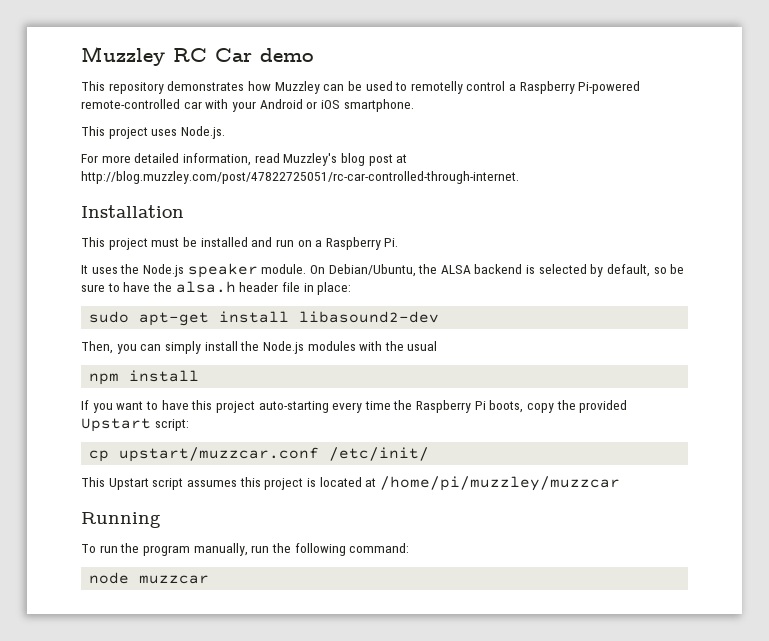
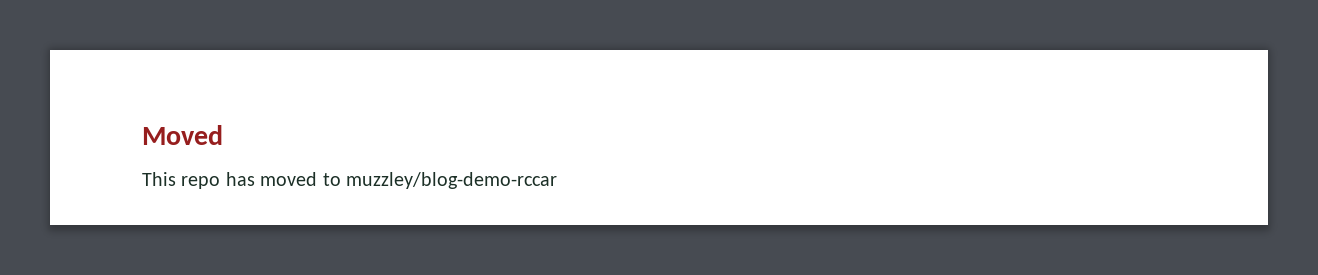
[81,46,314,66] [81,81,641,94] [81,99,414,112] [81,126,225,139] [81,153,408,166] [81,171,519,184] [81,205,184,218] [81,237,399,250] [81,263,685,278] [81,281,352,295] [89,311,440,326] [81,341,438,354] [89,370,200,385] [81,400,628,413] [81,418,189,432] [89,447,430,462] [81,476,620,491] [81,512,161,528] [81,543,410,556] [89,572,210,584] Muzzley RC Car demo // This repository demonstrates how Muzzley can be used to remotelly control a Raspberry Pi-powered remote-controlled car with your Android or iOS smartphone. // This project uses Node.js. // For more detailed information, read Muzzley's blog post at http://blog.muzzley.com/post/47822725051/rc-car-controlled-through-internet. // Installation // This project must be installed and run on a Raspberry Pi. // It uses the Node.js speaker module. On Debian/Ubuntu, the ALSA backend is selected by default, so be sure to have the alsa.h header file in place: // sudo apt-get install libasound2-dev // Then, you can simply install the Node.js modules with the usual // npm install // If you want to have this project auto-starting every time the Raspberry Pi boots, copy the provided Upstart script: // cp upstart/muzzcar.conf /etc/init/ // This Upstart script assumes this project is located at /home/pi/muzzley/muzzcar // Running // To run the program manually, run the following command: // node muzzcar -> [142,125,223,145] [142,172,557,189] Moved // This repo has moved to muzzley/blog-demo-rccar

